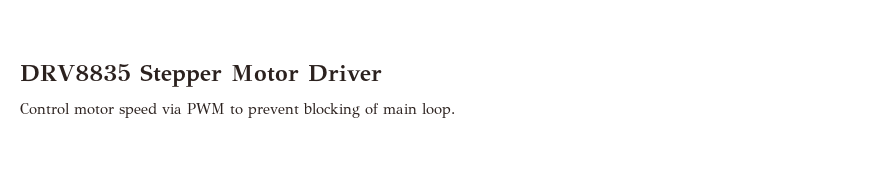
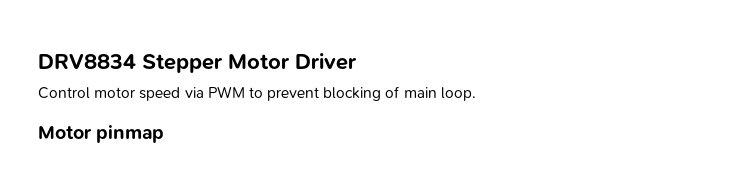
[20,64,131,82] DRV8835 -> [38,54,136,69] DRV8834
(455, 110) none -> [38,125,165,143] // Motor pinmap

